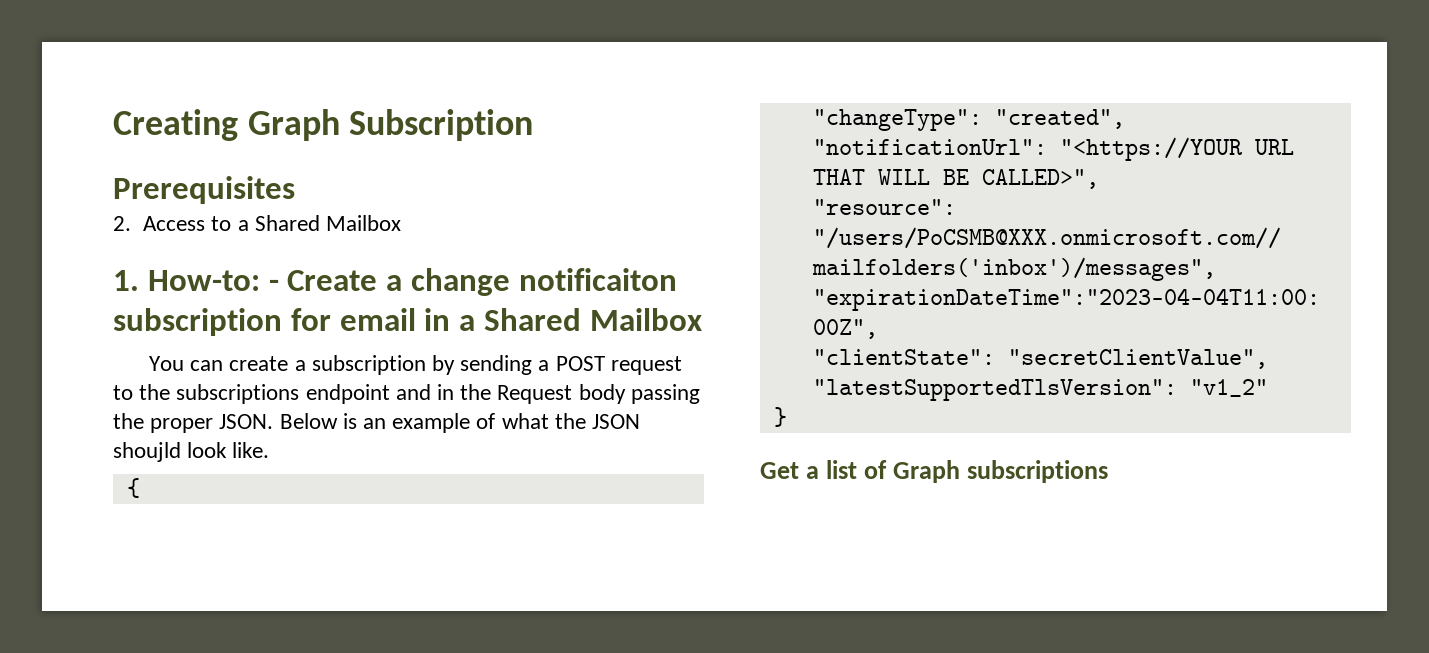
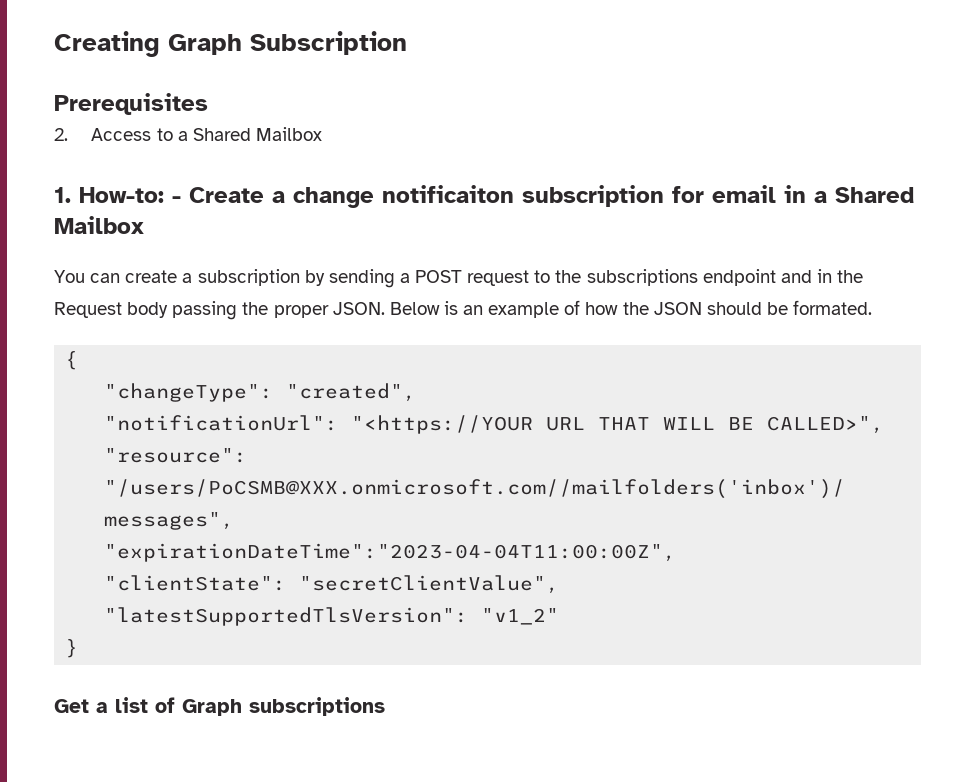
[501,413,549,429] what -> [585,302,619,315] how
[113,442,270,462] shoujld look like. -> [706,300,873,315] should be formated.

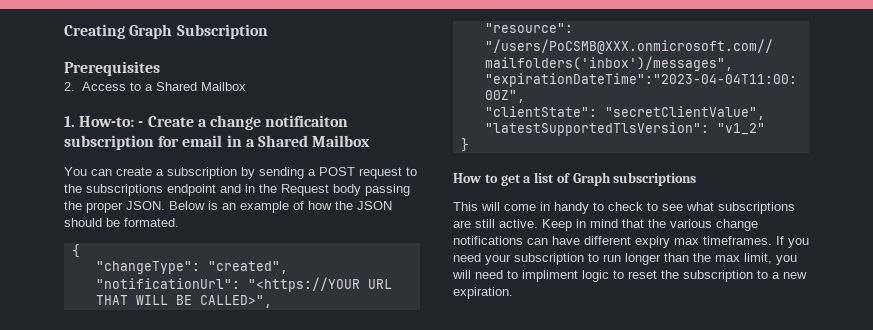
[54,699,89,713] Get -> [453,173,521,186] How to get
(385, 706) none -> [453,202,795,214] [453,219,758,231] [453,236,809,248] [453,253,797,265] [452,270,807,282] [453,287,513,299] // This will come in handy to check to see what subscriptions are still active. Keep in mind that the various change notifications can have different expiry max timeframes. If you need your subscription to run longer than the max limit, you will need to impliment logic to reset the subscription to a new expiration.

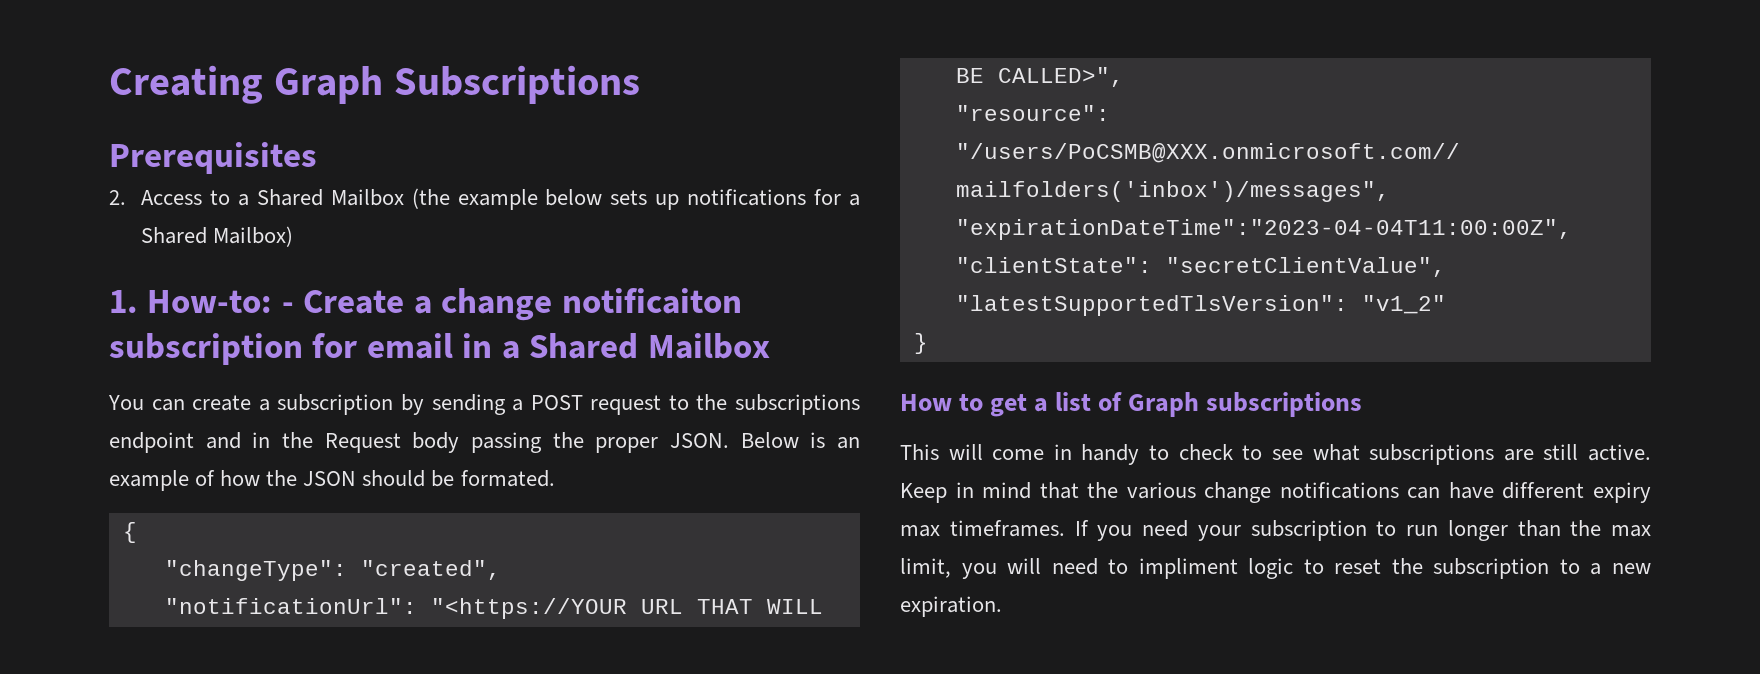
[176,24,268,39] Subscription -> [393,65,640,104] Subscriptions
(246, 86) none -> [411,188,860,210] [141,226,294,247] (the example below sets up notifications for a Shared Mailbox)

